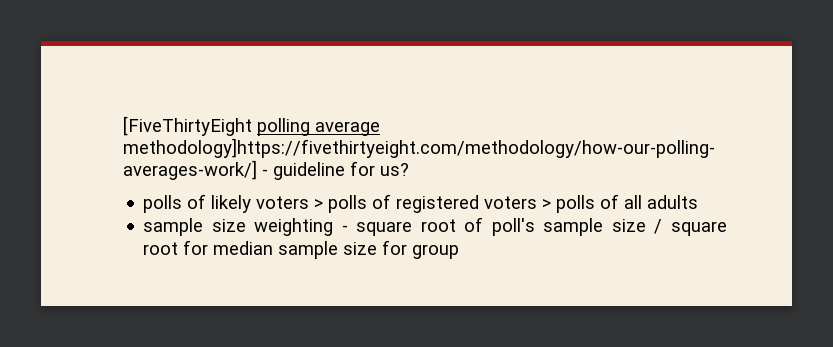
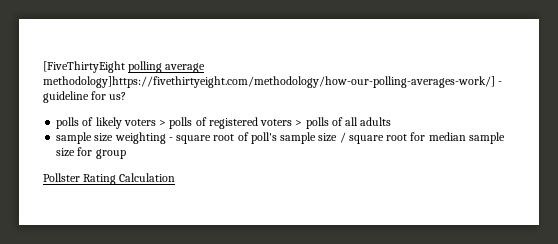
(460, 251) none -> [43,173,176,185] // Pollster Rating Calculation

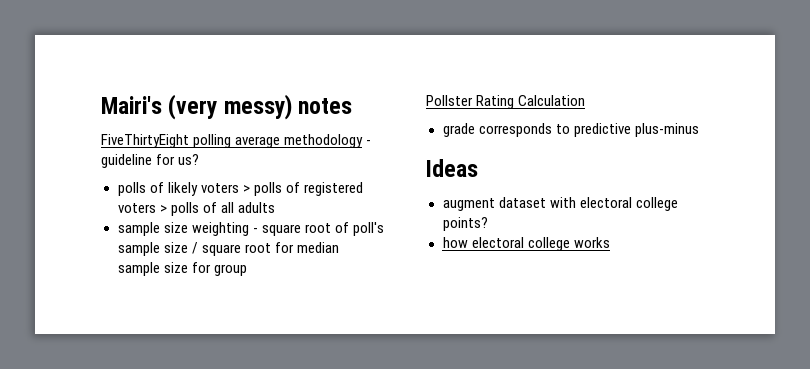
[43,61,125,73] [FiveThirtyEight -> [101,94,353,120] [101,134,189,148] Mairi's (very messy) notes // FiveThirtyEight
[43,76,495,88] methodology]https://fivethirtyeight.com/methodology/how-our-polling-averages-work/] -> [284,134,364,148] methodology
(176, 177) none -> [442,123,699,137] [426,159,478,177] [442,197,678,211] [442,217,488,231] [442,237,610,251] // grade corresponds to predictive plus-minus // Ideas // augment dataset with electoral college points? // how electoral college works

